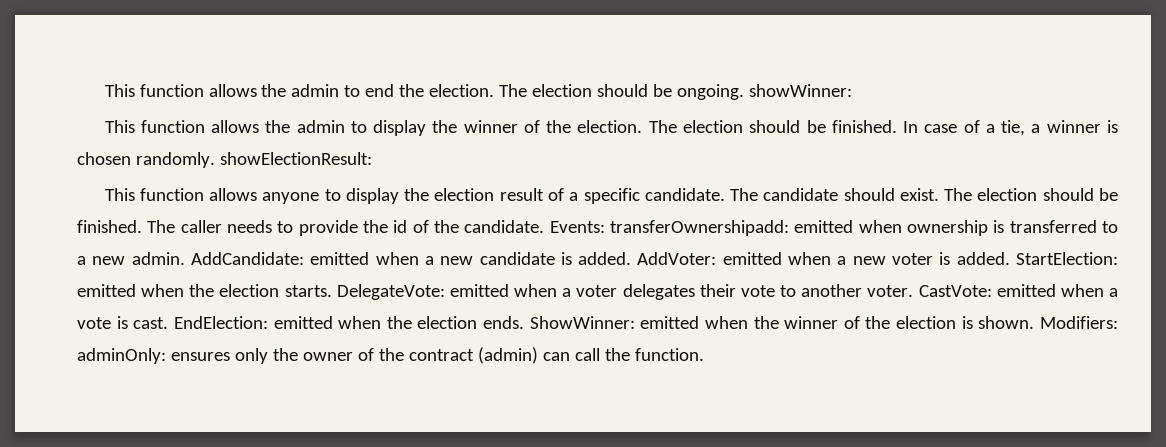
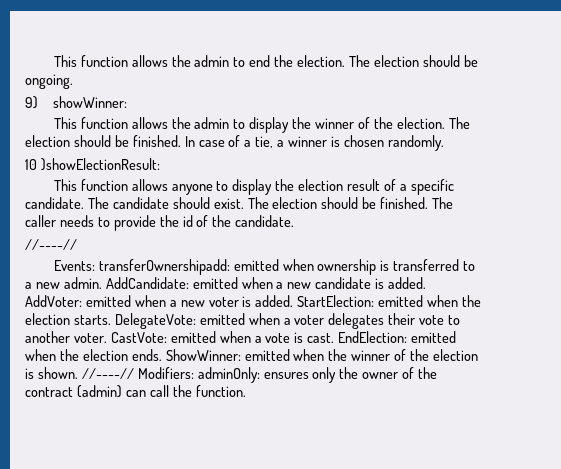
(745, 92) none -> [25,96,38,109] // 9)
[219,152,372,165] showElectionResult: -> [25,158,160,171] // 10 )showElectionResult:
(545, 226) none -> [25,239,77,250] // //----// //
(1035, 322) none -> [81,368,134,379] //----//

